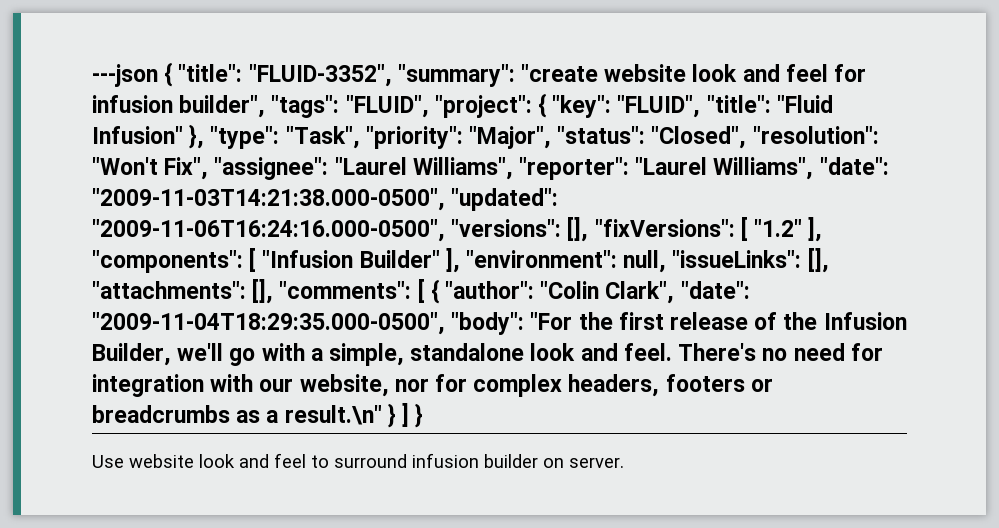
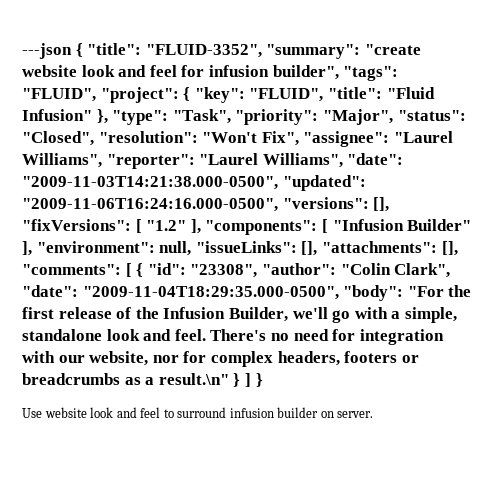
(439, 291) none -> [147,263,258,278] "id": "23308",

